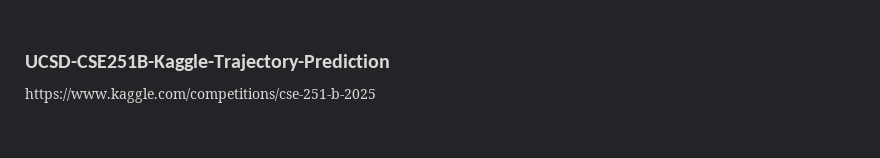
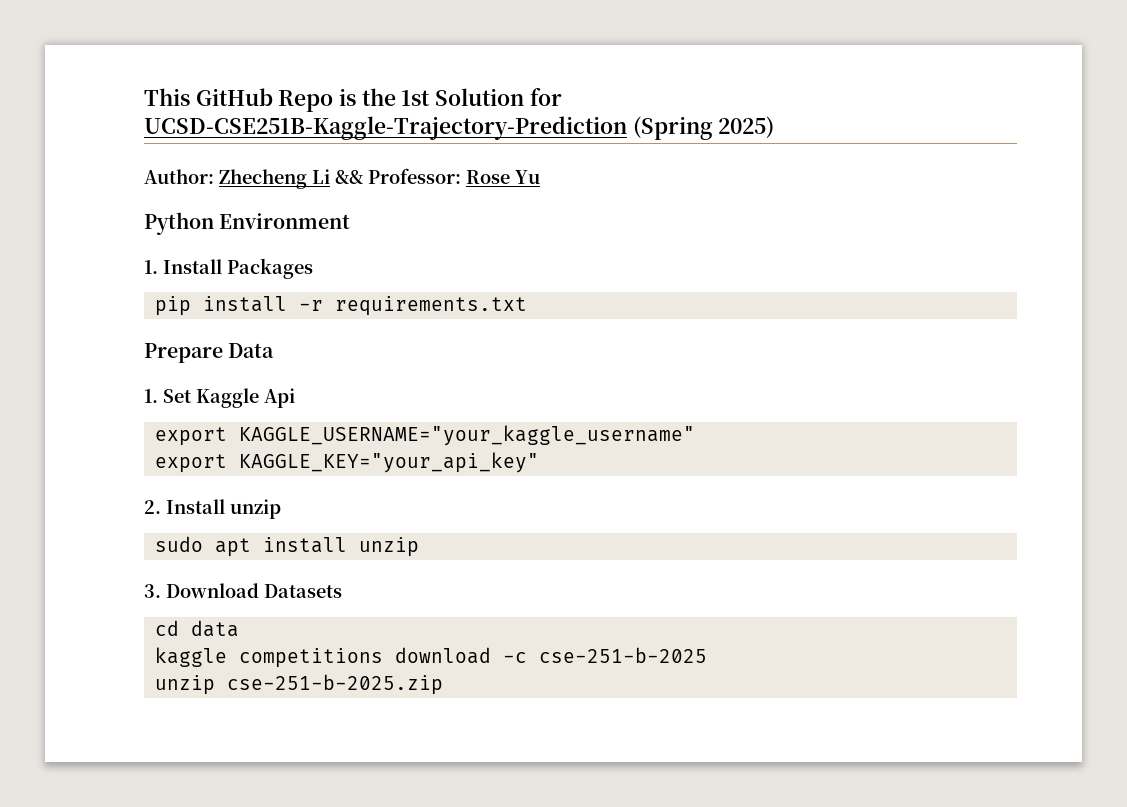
[25,54,390,71] [25,88,376,103] UCSD-CSE251B-Kaggle-Trajectory-Prediction // https://www.kaggle.com/competitions/cse-251-b-2025 -> [144,88,562,112] [144,116,775,140] [144,168,540,189] [144,212,351,235] [144,258,313,279] [154,296,527,316] [144,343,275,363] [144,388,295,408] [154,425,695,446] [154,452,539,473] [144,499,281,519] [154,536,419,557] [144,583,342,598] [154,620,239,637] [154,647,707,668] [154,674,443,695] This GitHub Repo is the 1st Solution for UCSD-CSE251B-Kaggle-Trajectory-Prediction (Spring 2025) // Author: Zhecheng Li && Professor: Rose Yu // Python Environment // 1. Install Packages // pip install -r requirements.txt // Prepare Data // 1. Set Kaggle Api // export KAGGLE_USERNAME="your_kaggle_username" // export KAGGLE_KEY="your_api_key" // 2. Install unzip // sudo apt install unzip // 3. Download Datasets // cd data // kaggle competitions download -c cse-251-b-2025 // unzip cse-251-b-2025.zip

